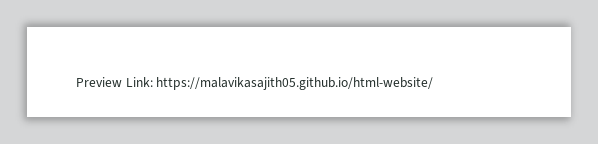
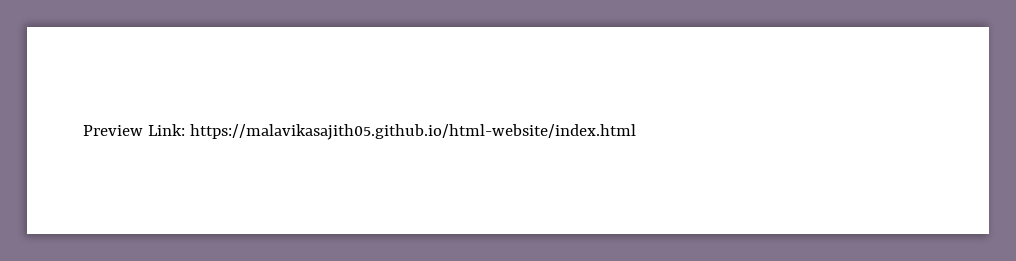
[156,77,434,90] https://malavikasajith05.github.io/html-website/ -> [189,124,636,140] https://malavikasajith05.github.io/html-website/index.html

